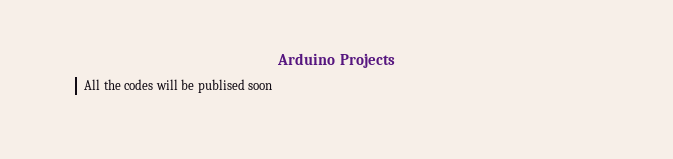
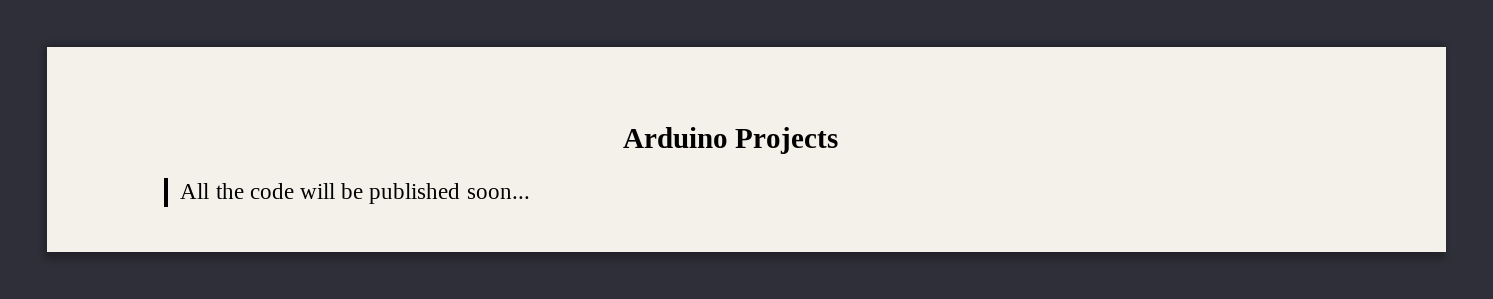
[124,79,154,90] codes -> [249,183,294,199] code
[197,79,273,93] publised soon -> [369,183,530,204] published soon...

